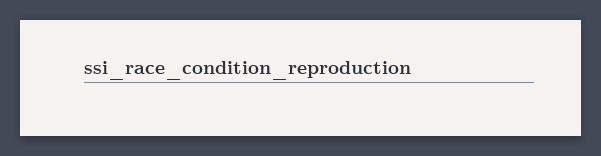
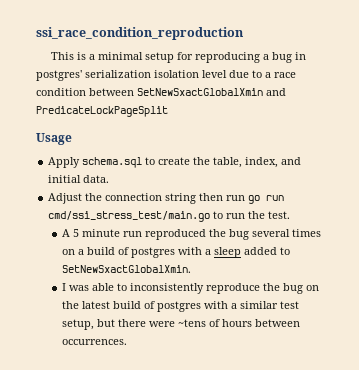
(411, 70) none -> [50,52,306,63] [36,70,296,81] [36,88,286,96] [36,106,168,117] [36,133,72,145] [48,157,302,168] [48,175,110,183] [48,193,285,204] [48,211,291,222] [61,229,321,240] [61,247,290,258] [61,265,191,273] [61,283,319,294] [61,301,299,312] [61,319,300,330] [61,339,127,345] // This is a minimal setup for reproducing a bug in postgres' serialization isolation level due to a race condition between SetNewSxactGlobalXmin and PredicateLockPageSplit // Usage // Apply schema.sql to create the table, index, and initial data. // Adjust the connection string then run go run cmd/ssi_stress_test/main.go to run the test. // A 5 minute run reproduced the bug several times on a build of postgres with a sleep added to SetNewSxactGlobalXmin. // I was able to inconsistently reproduce the bug on the latest build of postgres with a similar test setup, but there were ~tens of hours between occurrences.

